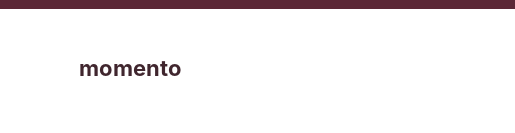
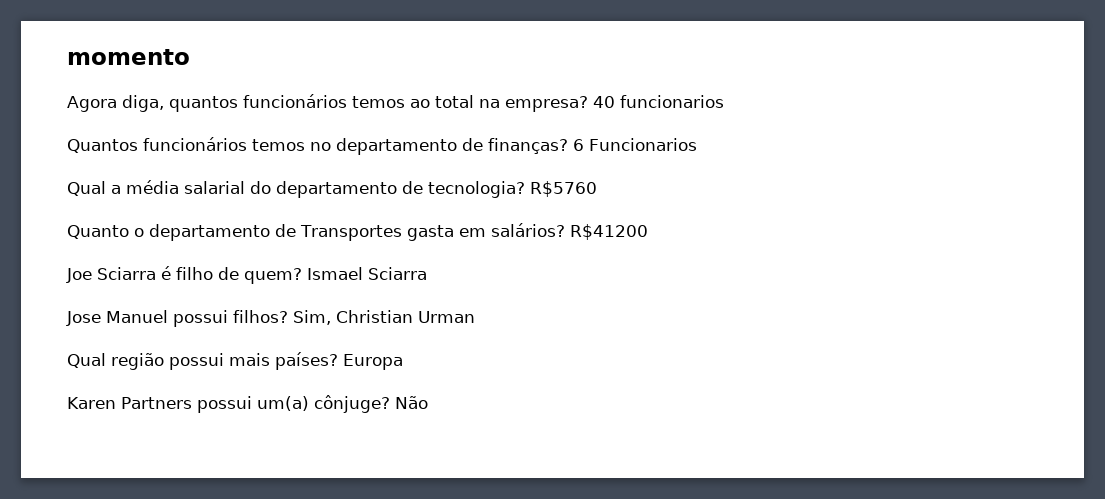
(182, 68) none -> [67,94,724,112] [67,137,697,155] [67,180,597,198] [67,223,648,241] [66,266,427,284] [66,310,475,327] [67,352,403,370] [67,395,428,413] // Agora diga, quantos funcionários temos ao total na empresa? 40 funcionarios // Quantos funcionários temos no departamento de finanças? 6 Funcionarios // Qual a média salarial do departamento de tecnologia? R$5760 // Quanto o departamento de Transportes gasta em salários? R$41200 // Joe Sciarra é filho de quem? Ismael Sciarra // Jose Manuel possui filhos? Sim, Christian Urman // Qual região possui mais países? Europa // Karen Partners possui um(a) cônjuge? Não

